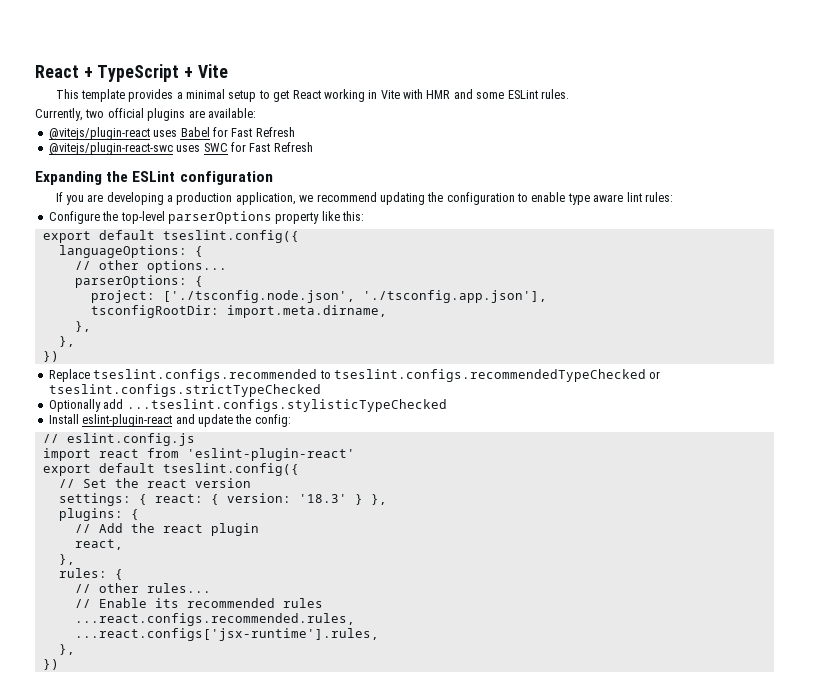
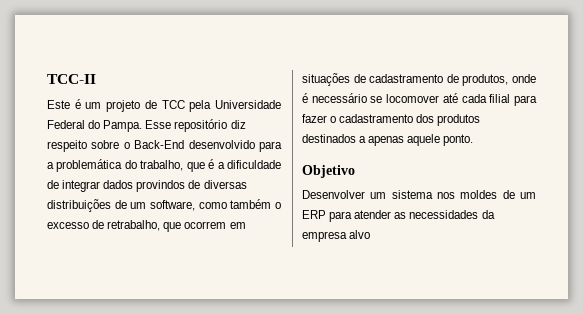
[35,64,228,82] [55,89,569,102] [35,108,256,121] [48,127,295,140] [48,142,313,155] [35,171,273,185] [55,192,673,205] [48,211,364,224] [42,230,299,243] [58,245,203,258] [74,260,227,273] [74,275,203,288] [90,290,547,303] [90,305,387,318] [74,321,91,332] [58,336,75,347] [42,351,59,362] [48,369,661,382] [48,384,321,397] [48,399,447,412] [48,414,291,427] [42,433,195,446] [42,448,355,461] [42,463,299,476] [58,478,251,488] [58,493,387,506] [58,508,139,521] [74,523,259,536] [74,539,123,550] [58,554,75,565] [58,568,123,580] [74,583,211,593] [74,598,323,608] [74,613,355,626] [74,628,379,641] [58,644,75,655] [42,659,59,670] React + TypeScript + Vite // This template provides a minimal setup to get React working in Vite with HMR and some ESLint rules. // Currently, two official plugins are available: // @vitejs/plugin-react uses Babel for Fast Refresh // @vitejs/plugin-react-swc uses SWC for Fast Refresh // Expanding the ESLint configuration // If you are developing a production application, we recommend updating the configuration to enable type aware lint rules: // Configure the top-level parserOptions property like this: // export default tseslint.config({ // languageOptions: { // // other options... // parserOptions: { // project: ['./tsconfig.node.json', './tsconfig.app.json'], // tsconfigRootDir: import.meta.dirname, // }, // }, // }) // Replace tseslint.configs.recommended to tseslint.configs.recommendedTypeChecked or tseslint.configs.strictTypeChecked // Optionally add ...tseslint.configs.stylisticTypeChecked // Install eslint-plugin-react and update the config: // // eslint.config.js // import react from 'eslint-plugin-react' // export default tseslint.config({ // // Set the react version // settings: { react: { version: '18.3' } }, // plugins: { // // Add the react plugin // react, // }, // rules: { // // other rules... // // Enable its recommended rules // ...react.configs.recommended.rules, // ...react.configs['jsx-runtime'].rules, // }, // }) -> [47,74,96,84] [47,99,281,112] [47,119,246,132] [47,140,282,152] [47,159,281,172] [47,180,247,192] [47,199,281,212] [47,220,246,232] [302,73,536,86] [302,93,537,106] [302,114,481,126] [302,134,474,146] [302,165,355,178] [302,190,536,199] [302,210,495,222] [302,230,371,242] TCC-II // Este é um projeto de TCC pela Universidade Federal do Pampa. Esse repositório diz respeito sobre o Back-End desenvolvido para a problemática do trabalho, que é a dificuldade de integrar dados provindos de diversas distribuições de um software, como também o excesso de retrabalho, que ocorrem em situações de cadastramento de produtos, onde é necessário se locomover até cada filial para fazer o cadastramento dos produtos destinados a apenas aquele ponto. // Objetivo // Desenvolver um sistema nos moldes de um ERP para atender as necessidades da empresa alvo

